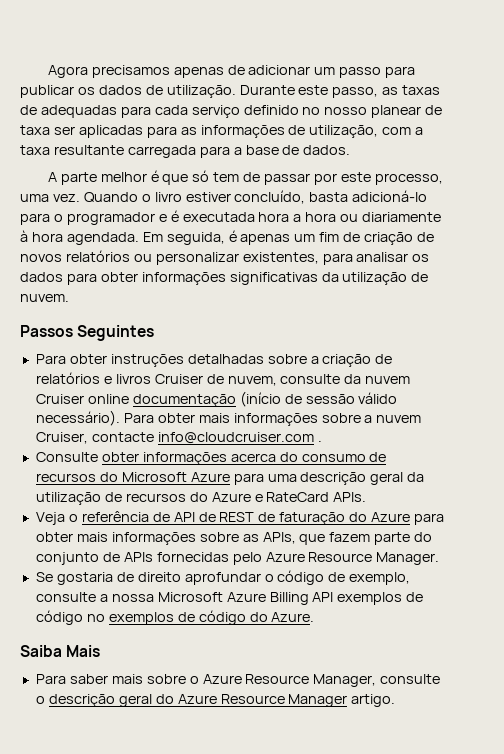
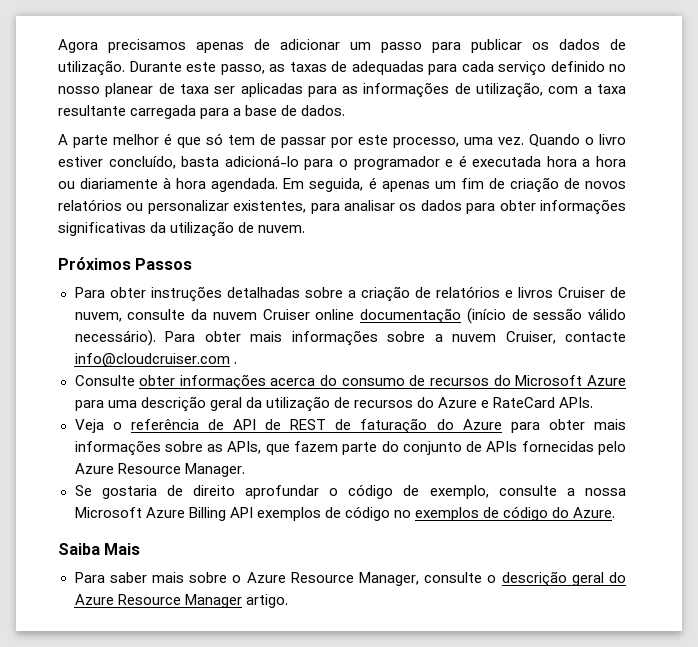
(69, 298) none -> [58,257,131,270] Próximos
[77,325,155,341] Seguintes -> (193, 264) none

